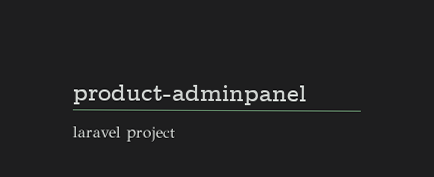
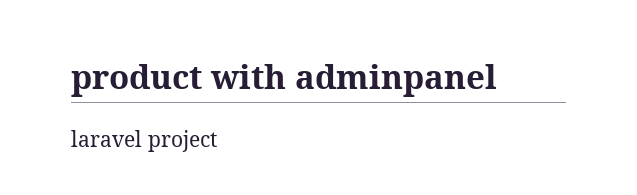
[72,84,307,106] product-adminpanel -> [71,64,497,97] product with adminpanel

